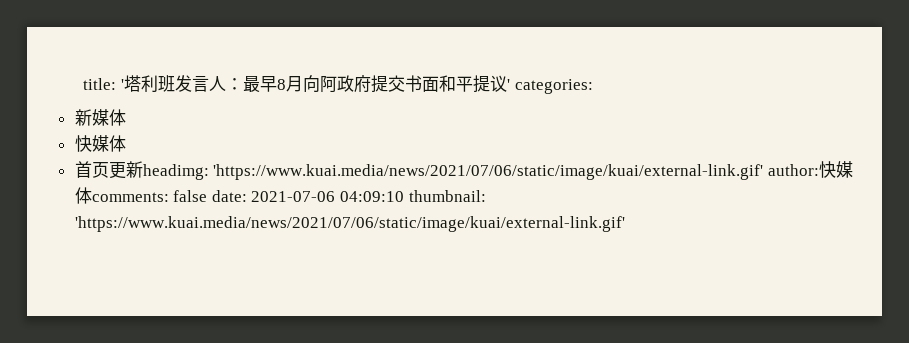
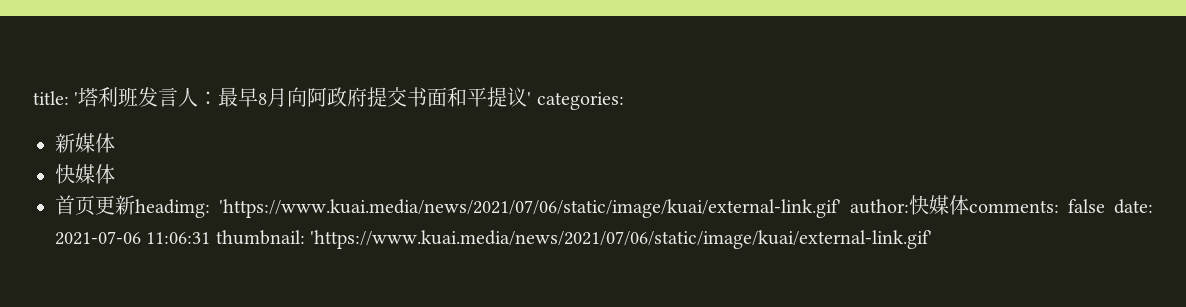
[340,191,405,202] 04:09:10 -> [146,232,211,244] 11:06:31

